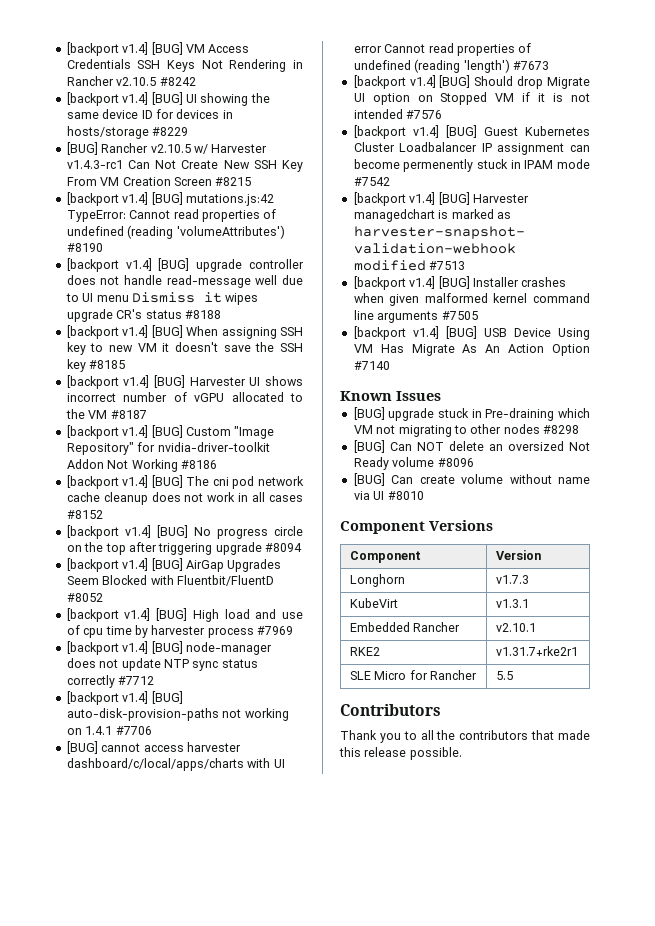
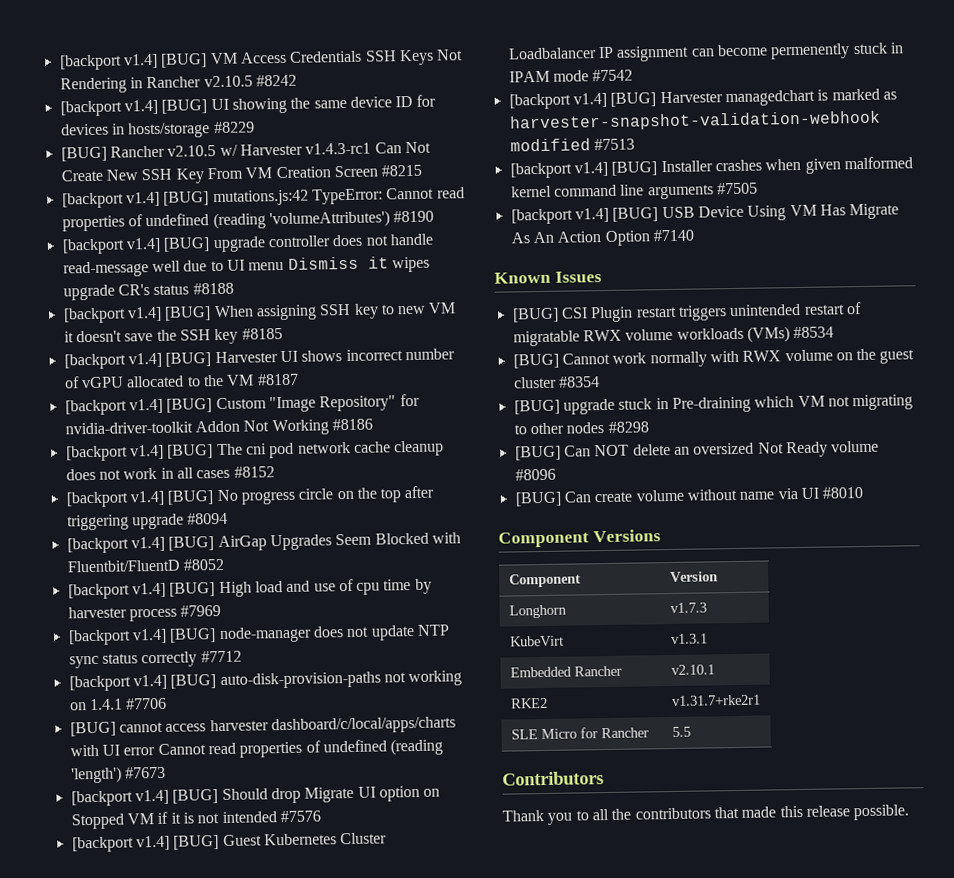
(441, 396) none -> [511,302,862,323] [512,326,835,347] [512,348,915,369] [513,376,600,389] // [BUG] CSI Plugin restart triggers unintended restart of migratable RWX volume workloads (VMs) #8534 // [BUG] Cannot work normally with RWX volume on the guest cluster #8354

